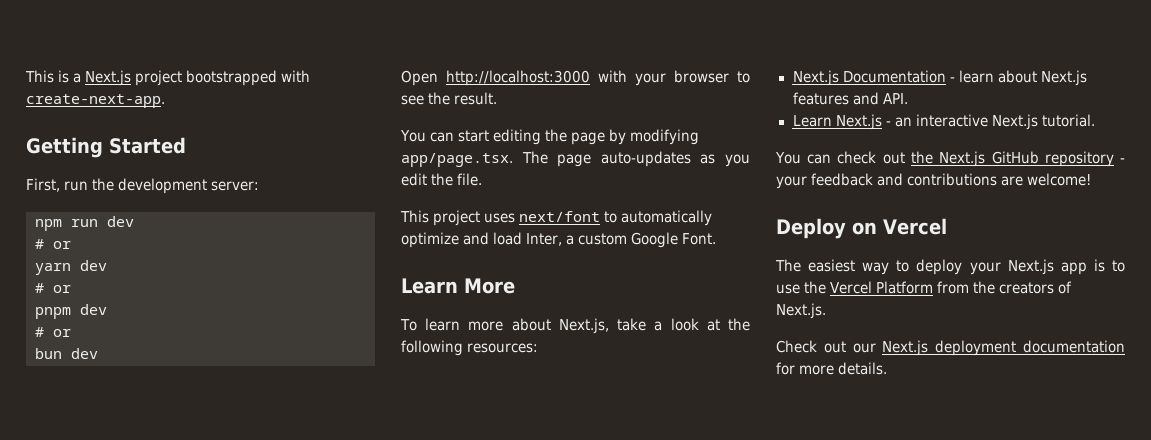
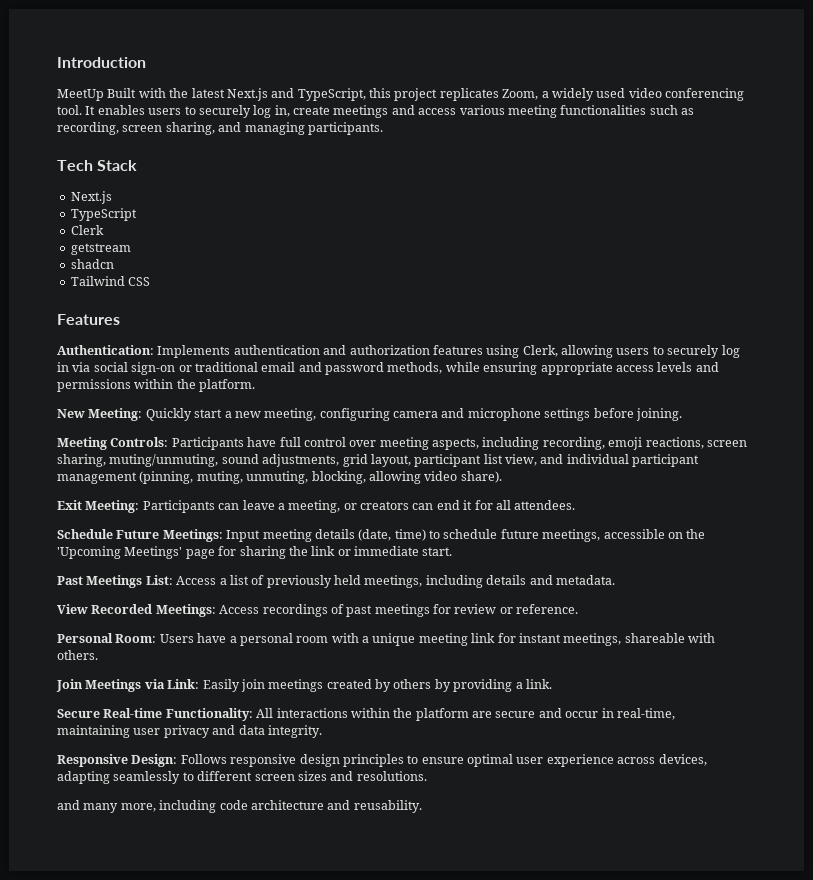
[25,70,311,86] [26,94,165,108] [26,137,186,158] [26,178,260,194] [35,216,134,231] [35,239,71,249] [35,260,107,275] [35,283,71,293] [35,304,107,319] [35,327,71,337] [35,348,98,359] [401,70,750,86] [401,92,498,105] [400,129,700,145] [401,151,750,167] [401,173,483,186] [400,210,713,226] [401,232,717,248] [401,278,515,294] [400,318,750,334] [401,340,539,356] [792,70,1087,86] [792,92,908,105] [792,114,1095,130] [775,151,1125,167] [776,173,1092,189] [776,218,947,239] [775,259,1125,275] [776,281,1073,294] [776,303,826,319] [776,340,1125,356] [776,362,888,375] This is a Next.js project bootstrapped with create-next-app. // Getting Started // First, run the development server: // npm run dev // # or // yarn dev // # or // pnpm dev // # or // bun dev // Open http://localhost:3000 with your browser to see the result. // You can start editing the page by modifying app/page.tsx. The page auto-updates as you edit the file. // This project uses next/font to automatically optimize and load Inter, a custom Google Font. // Learn More // To learn more about Next.js, take a look at the following resources: // Next.js Documentation - learn about Next.js features and API. // Learn Next.js - an interactive Next.js tutorial. // You can check out the Next.js GitHub repository - your feedback and contributions are welcome! // Deploy on Vercel // The easiest way to deploy your Next.js app is to use the Vercel Platform from the creators of Next.js. // Check out our Next.js deployment documentation for more details. -> [57,57,146,68] [57,88,744,101] [57,105,694,118] [57,122,383,135] [57,160,138,171] [70,191,112,204] [70,208,137,221] [70,225,104,235] [70,243,131,255] [70,259,114,269] [70,276,151,286] [57,314,120,325] [57,345,740,358] [57,362,719,375] [57,379,256,392] [57,408,682,421] [57,437,747,450] [57,454,700,467] [57,471,502,484] [57,500,576,513] [57,529,706,542] [57,546,453,559] [57,575,615,588] [57,604,579,617] [57,633,715,646] [57,650,98,660] [56,679,552,692] [57,708,675,721] [57,725,322,738] [57,754,707,767] [57,771,427,784] [57,800,422,813] Introduction // MeetUp Built with the latest Next.js and TypeScript, this project replicates Zoom, a widely used video conferencing tool. It enables users to securely log in, create meetings and access various meeting functionalities such as recording, screen sharing, and managing participants. // Tech Stack // Next.js // TypeScript // Clerk // getstream // shadcn // Tailwind CSS // Features // Authentication: Implements authentication and authorization features using Clerk, allowing users to securely log in via social sign-on or traditional email and password methods, while ensuring appropriate access levels and permissions within the platform. // New Meeting: Quickly start a new meeting, configuring camera and microphone settings before joining. // Meeting Controls: Participants have full control over meeting aspects, including recording, emoji reactions, screen sharing, muting/unmuting, sound adjustments, grid layout, participant list view, and individual participant management (pinning, muting, unmuting, blocking, allowing video share). // Exit Meeting: Participants can leave a meeting, or creators can end it for all attendees. // Schedule Future Meetings: Input meeting details (date, time) to schedule future meetings, accessible on the 'Upcoming Meetings' page for sharing the link or immediate start. // Past Meetings List: Access a list of previously held meetings, including details and metadata. // View Recorded Meetings: Access recordings of past meetings for review or reference. // Personal Room: Users have a personal room with a unique meeting link for instant meetings, shareable with others. // Join Meetings via Link: Easily join meetings created by others by providing a link. // Secure Real-time Functionality: All interactions within the platform are secure and occur in real-time, maintaining user privacy and data integrity. // Responsive Design: Follows responsive design principles to ensure optimal user experience across devices, adapting seamlessly to different screen sizes and resolutions. // and many more, including code architecture and reusability.

